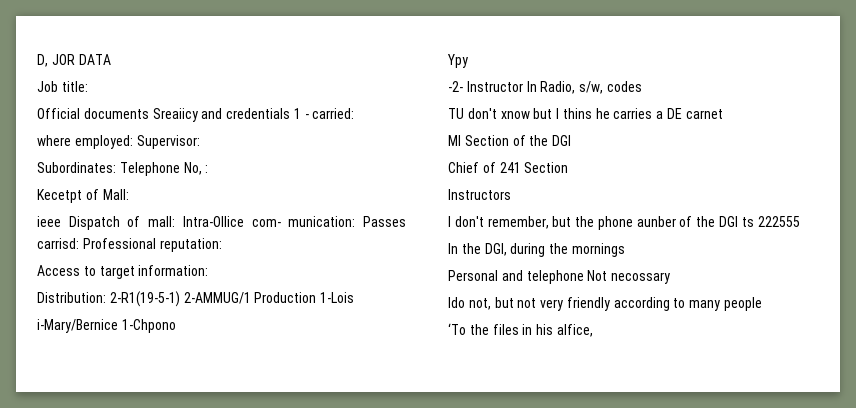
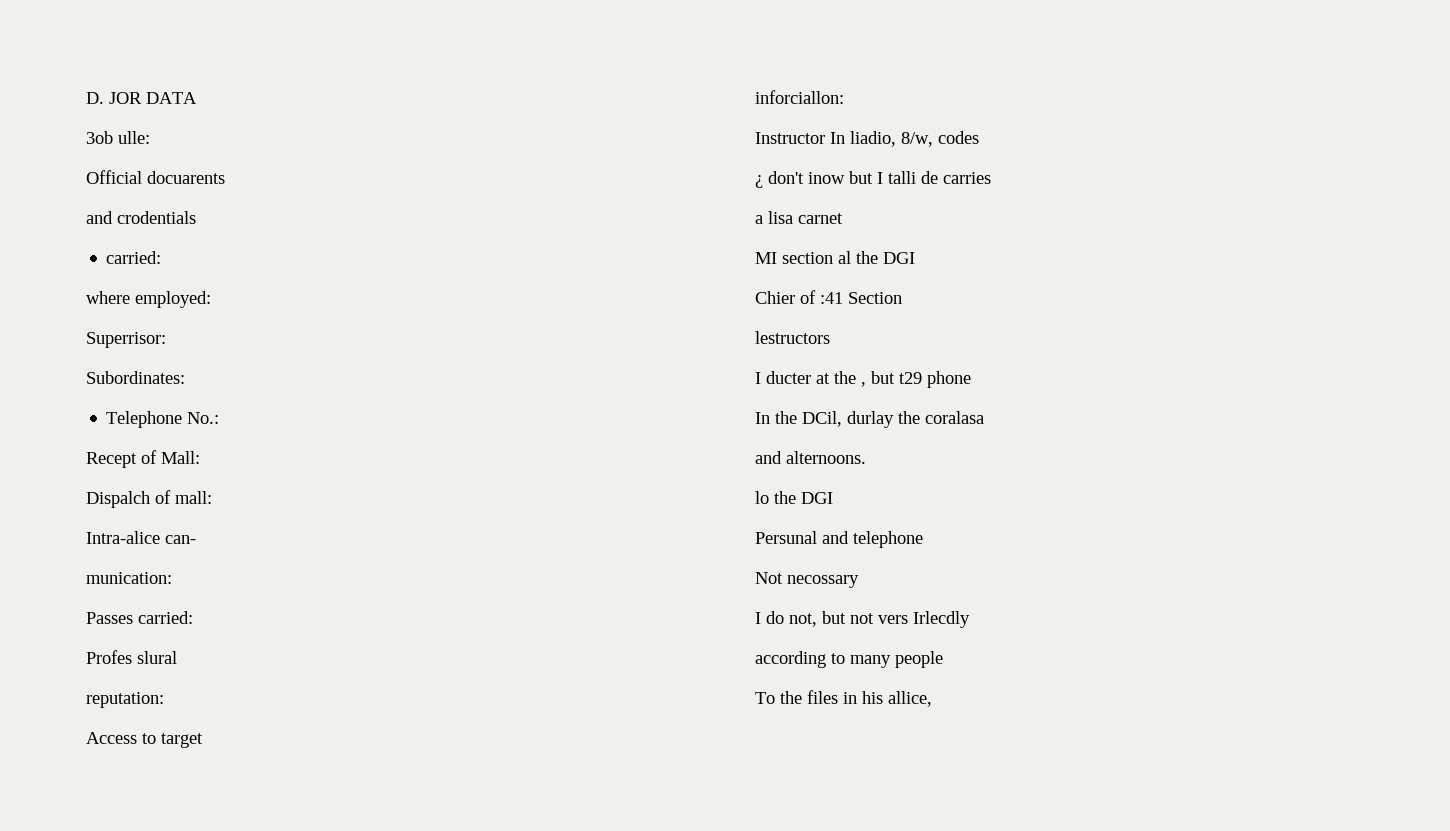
[37,54,48,67] D, -> [86,92,104,104] D.
[37,81,88,92] Job title: -> [86,131,150,144] 3ob ulle:
[83,108,309,122] documents Sreaiicy and credentials 1 - -> [147,171,225,184] [86,211,196,224] docuarents // and crodentials //
[136,135,200,149] Supervisor: -> [86,332,166,348] // Superrisor:
[119,162,209,176] [37,189,82,203] Telephone No, : // Kecetpt -> [106,411,220,428] [86,452,137,468] // Telephone No.: // Recept
[37,216,120,230] ieee Dispatch -> [86,491,150,508] Dispalch
[182,216,281,227] Intra-Ollice com- -> [86,531,196,544] // Intra-alice can- //
[363,216,406,227] [37,238,156,249] Passes carrisd: Professional -> [86,611,193,624] [86,650,177,664] // Passes carried: // Profes slural //
[138,265,209,276] [37,291,355,307] [37,319,176,333] [447,54,468,68] [448,81,642,94] [448,108,610,119] information: // Distribution: 2-R1(19-5-1) 2-AMMUG/1 Production 1-Lois // i-Mary/Bernice 1-Chpono // Ypy // -2- Instructor In Radio, s/w, codes // TU don't xnow but I thins he -> [755,90,844,104] [755,131,979,147] [755,171,938,188] // inforciallon: // Instructor In liadio, 8/w, codes // ¿ don't inow but I talli de
[656,108,683,119] a DE -> [755,211,793,224] // a lisa
[464,135,572,146] [448,162,521,173] Section of the DGI // Chief of 241 -> [782,251,915,264] [755,290,843,304] section al the DGI // Chier of :41
[448,189,511,200] [448,216,800,230] [448,243,625,257] [448,270,498,281] Instructors // I don't remember, but the phone aunber of the DGI ts 222555 // In the DGI, during the mornings // Personal -> [755,331,830,344] [755,371,971,388] [755,411,984,428] [755,451,866,464] [755,491,833,504] [755,531,817,544] lestructors // I ducter at the , but t29 phone // In the DCil, durlay the coralasa // and alternoons. // lo the DGI // Persunal
(584, 277) none -> (923, 539) //
[448,297,465,308] Ido -> [755,611,784,624] I do
[540,297,610,311] very friendly -> [878,611,970,628] vers Irlecdly //
[448,323,466,335] ‘To -> [755,692,775,704] To
[556,324,593,337] alfice, -> [888,691,932,707] allice,

